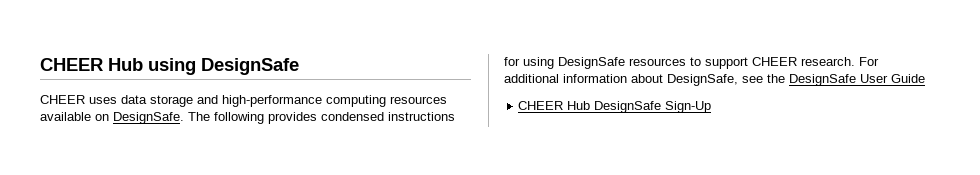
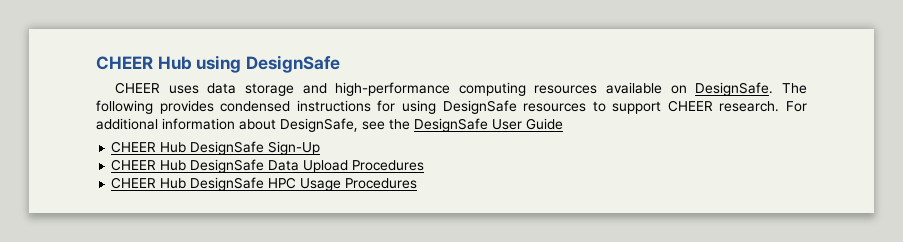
(712, 107) none -> [111,159,425,173] [111,177,418,191] // CHEER Hub DesignSafe Data Upload Procedures // CHEER Hub DesignSafe HPC Usage Procedures

